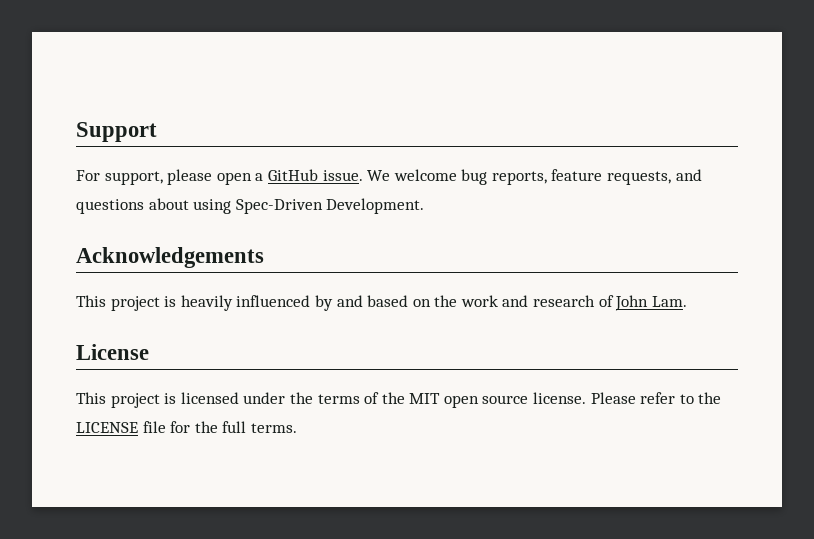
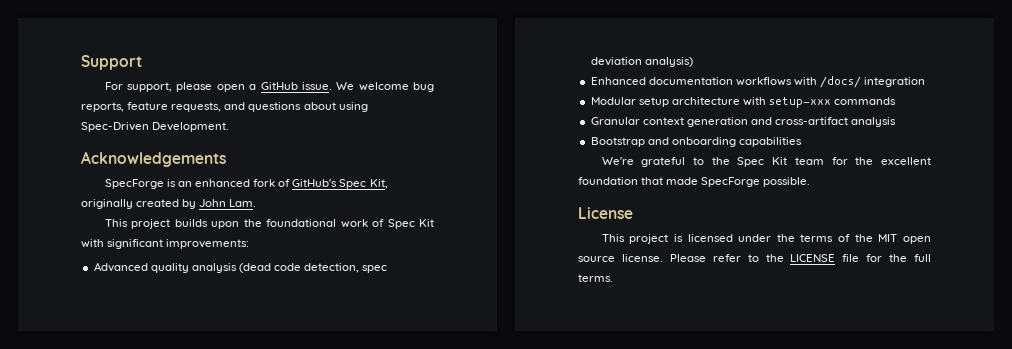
[76,295,687,311] This project is heavily influenced by and based on the work and research of John Lam. -> [104,179,388,189] [81,199,257,209] [104,219,434,229] [81,239,250,249] [93,262,388,273] [590,57,693,67] [590,76,926,88] [590,97,897,108] [590,117,897,127] [590,137,802,147] [601,157,931,167] [578,177,811,187] SpecForge is an enhanced fork of GitHub's Spec Kit, originally created by John Lam. // This project builds upon the foundational work of Spec Kit with significant improvements: // Advanced quality analysis (dead code detection, spec deviation analysis) // Enhanced documentation workflows with /docs/ integration // Modular setup architecture with setup-xxx commands // Granular context generation and cross-artifact analysis // Bootstrap and onboarding capabilities // We're grateful to the Spec Kit team for the excellent foundation that made SpecForge possible.

